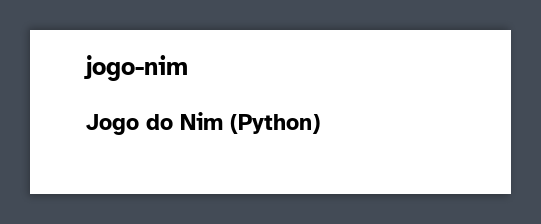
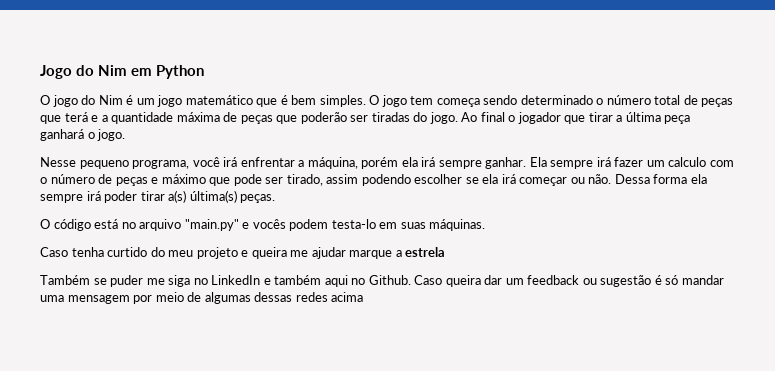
[84,55,188,81] jogo-nim // -> (40, 72) none
[230,114,320,134] (Python) -> [131,65,205,79] [40,95,734,107] [40,112,691,124] [40,129,126,141] [40,157,734,169] [40,174,707,186] [40,190,276,203] [40,219,486,231] [40,247,446,259] [40,275,724,287] [40,292,364,304] em Python // O jogo do Nim é um jogo matemático que é bem simples. O jogo tem começa sendo determinado o número total de peças que terá e a quantidade máxima de peças que poderão ser tiradas do jogo. Ao final o jogador que tirar a última peça ganhará o jogo. // Nesse pequeno programa, você irá enfrentar a máquina, porém ela irá sempre ganhar. Ela sempre irá fazer um calculo com o número de peças e máximo que pode ser tirado, assim podendo escolher se ela irá começar ou não. Dessa forma ela sempre irá poder tirar a(s) última(s) peças. // O código está no arquivo "main.py" e vocês podem testa-lo em suas máquinas. // Caso tenha curtido do meu projeto e queira me ajudar marque a estrela // Também se puder me siga no LinkedIn e também aqui no Github. Caso queira dar um feedback ou sugestão é só mandar uma mensagem por meio de algumas dessas redes acima

